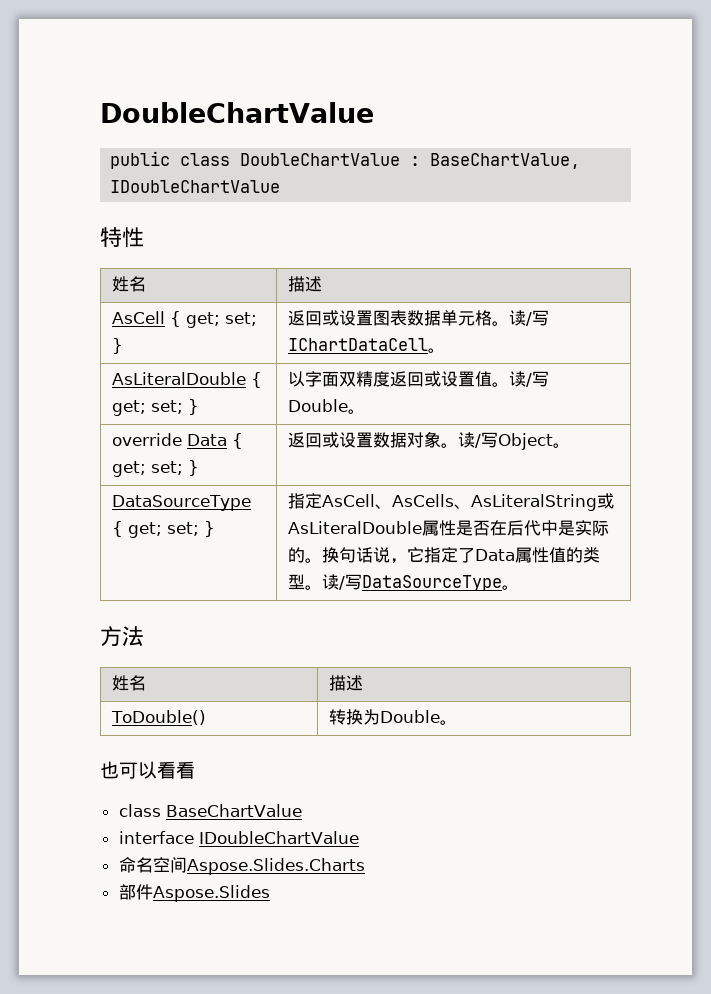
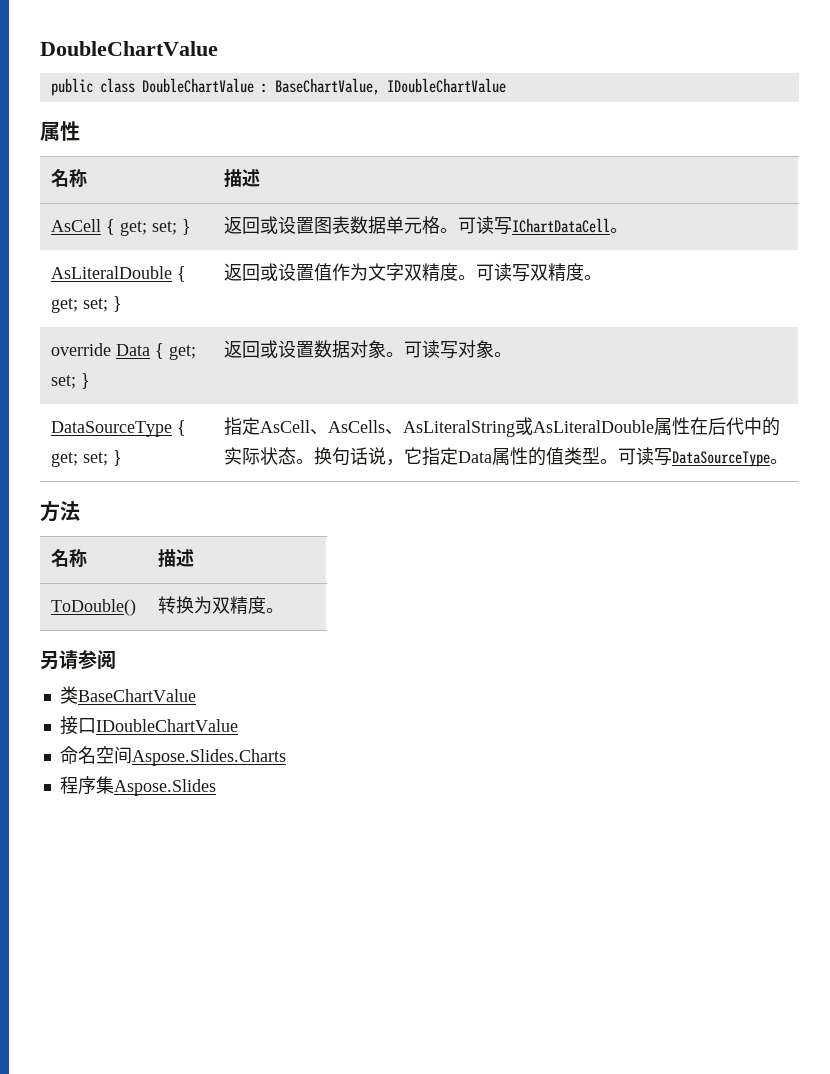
[100,227,122,247] 特 -> [40,122,60,141] 属
[111,276,146,292] 姓名 -> [50,169,87,188] 名称
[508,310,532,326] 读/ -> [457,216,494,234] 可读
[287,371,549,387] [287,399,348,412] 以字面双精度返回或设置值。读/写Double -> [223,263,584,282] 返回或设置值作为文字双精度。可读写双精度
[457,432,553,450] 读/写Object -> [403,340,494,359] 可读写对象
[455,520,490,536] 是否 -> (690, 426) none
[557,520,609,536] [287,547,305,563] 是实际的 -> [761,417,780,436] [223,447,296,465] 的实际状态
[457,548,475,563] 了 -> (458, 456) none
[548,547,600,563] [287,574,345,590] 值的类型。读/ -> [527,447,654,466] 的值类型。可读
[111,675,146,691] 姓名 -> [50,549,87,568] 名称
[379,710,457,725] [100,761,195,779] [118,804,161,817] Double。 // 也可以看看 // class -> [211,596,284,614] [40,650,116,670] [59,686,78,704] 双精度。 // 另请参阅 // 类
[118,831,194,844] interface -> [59,716,96,735] 接口
[118,884,153,900] 部件 -> [59,776,114,795] 程序集

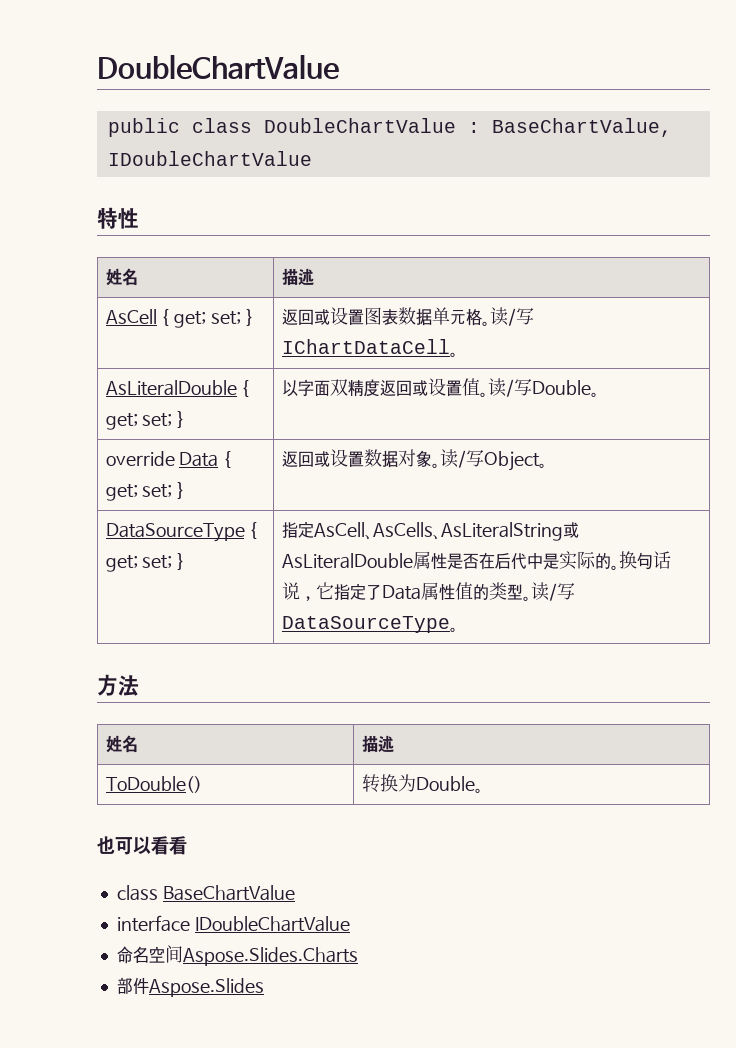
[40,122,60,141] 属 -> [97,207,118,229] 特
[50,169,87,188] 名称 -> [105,268,138,286] 姓名
[457,216,494,234] 可读 -> [489,307,516,326] 读/
[223,263,584,282] 返回或设置值作为文字双精度。可读写双精度 -> [281,378,591,397] 以字面双精度返回或设置值。读/写Double
[403,340,494,359] 可读写对象 -> [439,449,540,471] 读/写Object
(690, 426) none -> [446,553,479,570] 是否
[761,417,780,436] [223,447,296,465] 的实际状态 -> [542,551,611,570] 是实际的
(458, 456) none -> [365,584,382,600] 了
[527,447,654,466] 的值类型。可读 -> [454,582,557,601] 值的类型。读/
[50,549,87,568] 名称 -> [105,735,138,753] 姓名
[211,596,284,614] [40,650,116,670] [59,686,78,704] 双精度。 // 另请参阅 // 类 -> [415,776,483,793] [97,836,187,855] [116,885,158,901] Double。 // 也可以看看 // class
[59,716,96,735] 接口 -> [116,915,190,932] interface
[59,776,114,795] 程序集 -> [116,977,149,994] 部件

